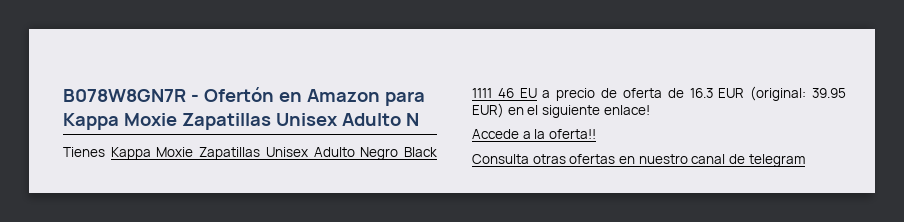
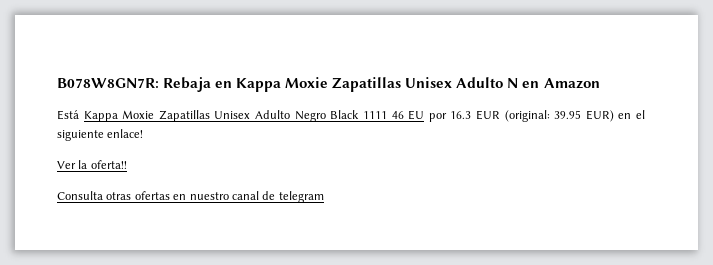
[63,87,425,106] B078W8GN7R - Ofertón en Amazon para -> [57,77,233,92] B078W8GN7R: Rebaja en
[63,147,105,157] // Tienes -> [522,78,600,89] [57,110,79,120] en Amazon // Está
[542,88,684,101] a precio de oferta de -> [428,113,447,122] por
[472,129,531,139] Accede a -> [57,161,76,169] Ver

